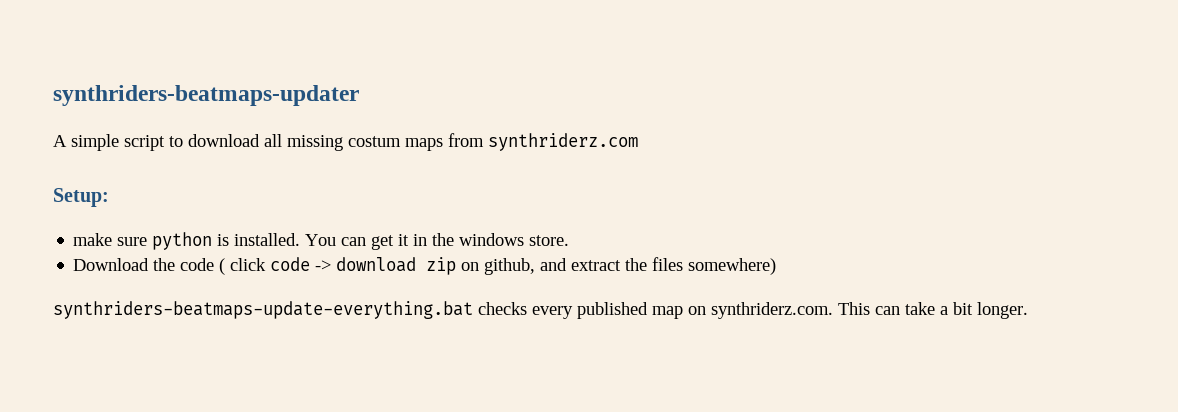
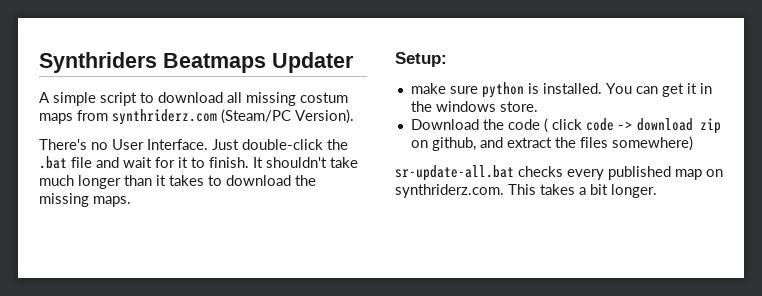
[53,85,359,106] synthriders-beatmaps-updater -> [39,52,354,73] Synthriders Beatmaps Updater
(638, 142) none -> [221,109,354,124] [39,139,348,150] [39,156,358,169] [39,175,316,189] [39,193,131,207] (Steam/PC Version). // There's no User Interface. Just double-click the .bat file and wait for it to finish. It shouldn't take much longer than it takes to download the missing maps.
[53,301,473,319] synthriders-beatmaps-update-everything.bat -> [395,165,514,181] sr-update-all.bat
[875,302,935,315] can take -> [540,184,575,195] takes

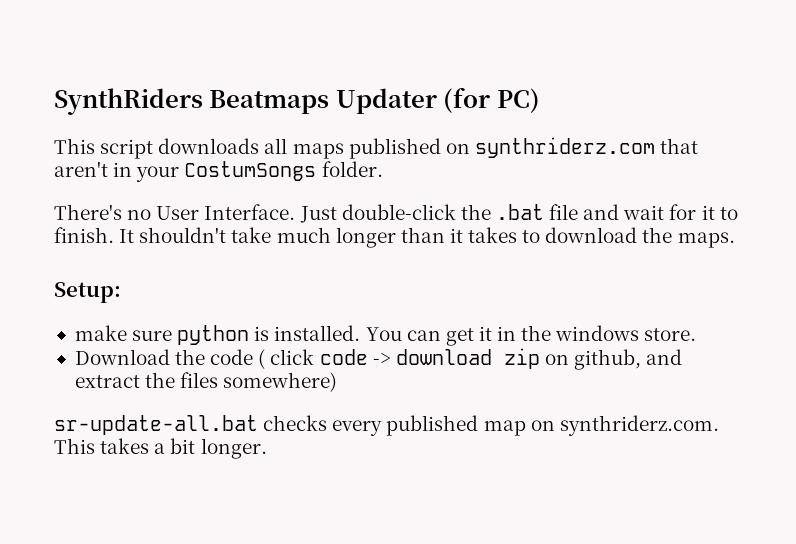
[39,52,157,73] Synthriders -> [54,88,203,115] SynthRiders
[39,92,348,106] [39,109,354,125] // A simple script to download all missing costum maps from synthriderz.com (Steam/PC Version). -> [443,87,540,113] [54,137,699,159] [54,161,383,182] (for PC) // This script downloads all maps published on synthriderz.com that aren't in your CostumSongs folder.
[39,193,89,207] missing -> (673, 235) none

